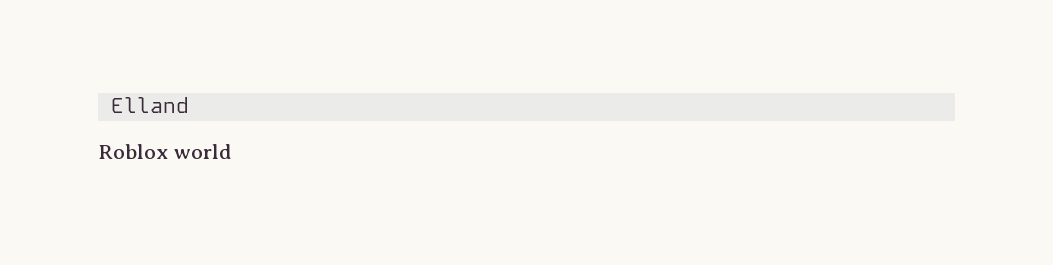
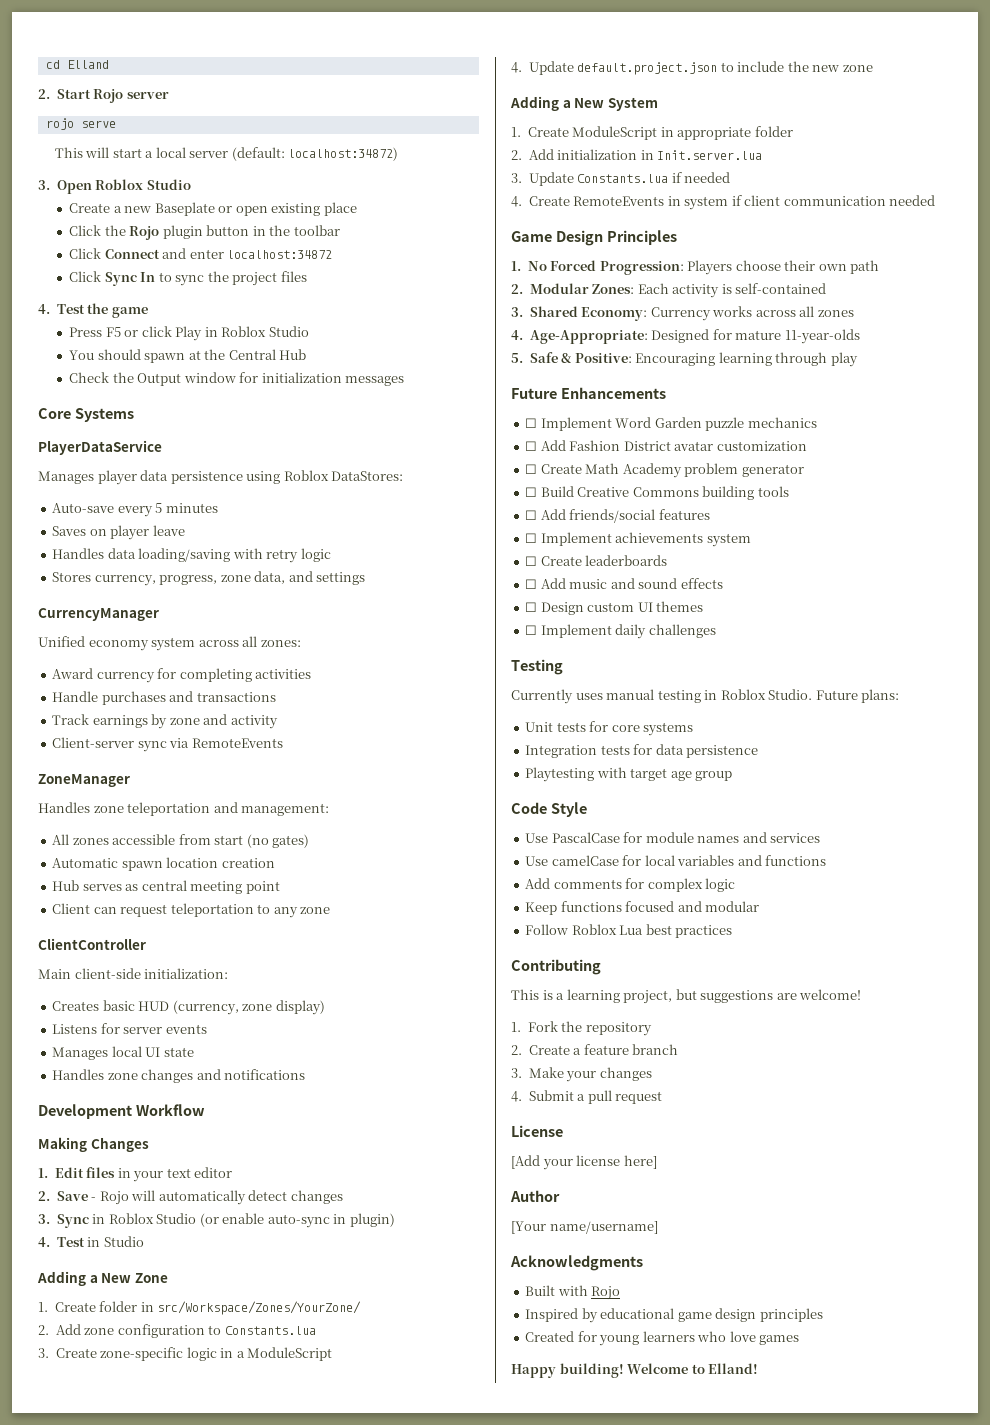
(110, 105) none -> [45,60,60,69] cd
[98,144,232,159] Roblox world -> [38,89,169,103] [45,118,116,130] [54,147,399,161] [38,179,191,194] [69,202,357,216] [69,225,340,240] [69,248,333,259] [69,271,307,286] [38,303,148,318] [69,326,309,341] [69,349,307,363] [69,372,405,386] [38,408,134,422] [38,440,162,455] [38,470,404,485] [52,503,218,517] [52,525,185,540] [52,548,331,563] [52,571,366,586] [38,608,159,621] [38,636,301,651] [52,668,312,683] [52,691,276,705] [52,714,278,729] [52,737,283,752] [38,774,130,787] [38,802,330,816] [52,834,310,848] [52,857,275,871] [52,880,280,894] [52,903,331,918] [38,938,146,950] [38,968,229,979] [52,1000,325,1015] [52,1023,207,1034] [52,1046,194,1060] [52,1069,306,1083] [38,1104,205,1119] [38,1137,149,1152] [38,1167,233,1182] [38,1190,343,1205] [38,1213,395,1228] [38,1236,144,1247] [37,1271,168,1286] [38,1301,362,1315] [38,1324,316,1338] [38,1347,333,1361] [511,61,873,75] [510,96,658,111] [511,126,793,140] [511,149,763,160] [511,172,731,186] [511,195,936,210] [511,230,677,246] [511,260,880,275] [511,283,827,298] [511,306,854,321] [511,329,860,344] [511,352,858,367] [511,387,666,399] [525,417,817,431] [525,440,807,451] [525,463,804,478] [525,486,789,500] [525,509,710,523] [525,532,751,547] [525,555,668,566] [525,578,723,589] [525,601,704,615] [525,624,716,639] [511,659,563,675] [511,689,900,704] [525,721,694,736] [525,744,759,758] [525,767,733,782] [511,802,587,817] [525,832,821,843] [525,855,827,866] [525,878,736,892] [525,901,760,915] [525,924,733,938] [511,959,601,975] [511,989,862,1004] [511,1021,652,1036] [511,1044,679,1055] [511,1067,652,1082] [511,1090,663,1104] [511,1125,563,1137] [511,1155,657,1170] [510,1190,560,1202] [511,1221,658,1234] [510,1255,643,1271] [525,1285,621,1300] [525,1308,823,1323] [525,1331,800,1346] [511,1363,759,1378] 2. Start Rojo server // rojo serve // This will start a local server (default: localhost:34872) // 3. Open Roblox Studio // Create a new Baseplate or open existing place // Click the Rojo plugin button in the toolbar // Click Connect and enter localhost:34872 // Click Sync In to sync the project files // 4. Test the game // Press F5 or click Play in Roblox Studio // You should spawn at the Central Hub // Check the Output window for initialization messages // Core Systems // PlayerDataService // Manages player data persistence using Roblox DataStores: // Auto-save every 5 minutes // Saves on player leave // Handles data loading/saving with retry logic // Stores currency, progress, zone data, and settings // CurrencyManager // Unified economy system across all zones: // Award currency for completing activities // Handle purchases and transactions // Track earnings by zone and activity // Client-server sync via RemoteEvents // ZoneManager // Handles zone teleportation and management: // All zones accessible from start (no gates) // Automatic spawn location creation // Hub serves as central meeting point // Client can request teleportation to any zone // ClientController // Main client-side initialization: // Creates basic HUD (currency, zone display) // Listens for server events // Manages local UI state // Handles zone changes and notifications // Development Workflow // Making Changes // 1. Edit files in your text editor // 2. Save - Rojo will automatically detect changes // 3. Sync in Roblox Studio (or enable auto-sync in plugin) // 4. Test in Studio // Adding a New Zone // 1. Create folder in src/Workspace/Zones/YourZone/ // 2. Add zone configuration to Constants.lua // 3. Create zone-specific logic in a ModuleScript // 4. Update default.project.json to include the new zone // Adding a New System // 1. Create ModuleScript in appropriate folder // 2. Add initialization in Init.server.lua // 3. Update Constants.lua if needed // 4. Create RemoteEvents in system if client communication needed // Game Design Principles // 1. No Forced Progression: Players choose their own path // 2. Modular Zones: Each activity is self-contained // 3. Shared Economy: Currency works across all zones // 4. Age-Appropriate: Designed for mature 11-year-olds // 5. Safe & Positive: Encouraging learning through play // Future Enhancements // ☐ Implement Word Garden puzzle mechanics // ☐ Add Fashion District avatar customization // ☐ Create Math Academy problem generator // ☐ Build Creative Commons building tools // ☐ Add friends/social features // ☐ Implement achievements system // ☐ Create leaderboards // ☐ Add music and sound effects // ☐ Design custom UI themes // ☐ Implement daily challenges // Testing // Currently uses manual testing in Roblox Studio. Future plans: // Unit tests for core systems // Integration tests for data persistence // Playtesting with target age group // Code Style // Use PascalCase for module names and services // Use camelCase for local variables and functions // Add comments for complex logic // Keep functions focused and modular // Follow Roblox Lua best practices // Contributing // This is a learning project, but suggestions are welcome! // 1. Fork the repository // 2. Create a feature branch // 3. Make your changes // 4. Submit a pull request // License // [Add your license here] // Author // [Your name/username] // Acknowledgments // Built with Rojo // Inspired by educational game design principles // Created for young learners who love games // Happy building! Welcome to Elland!

